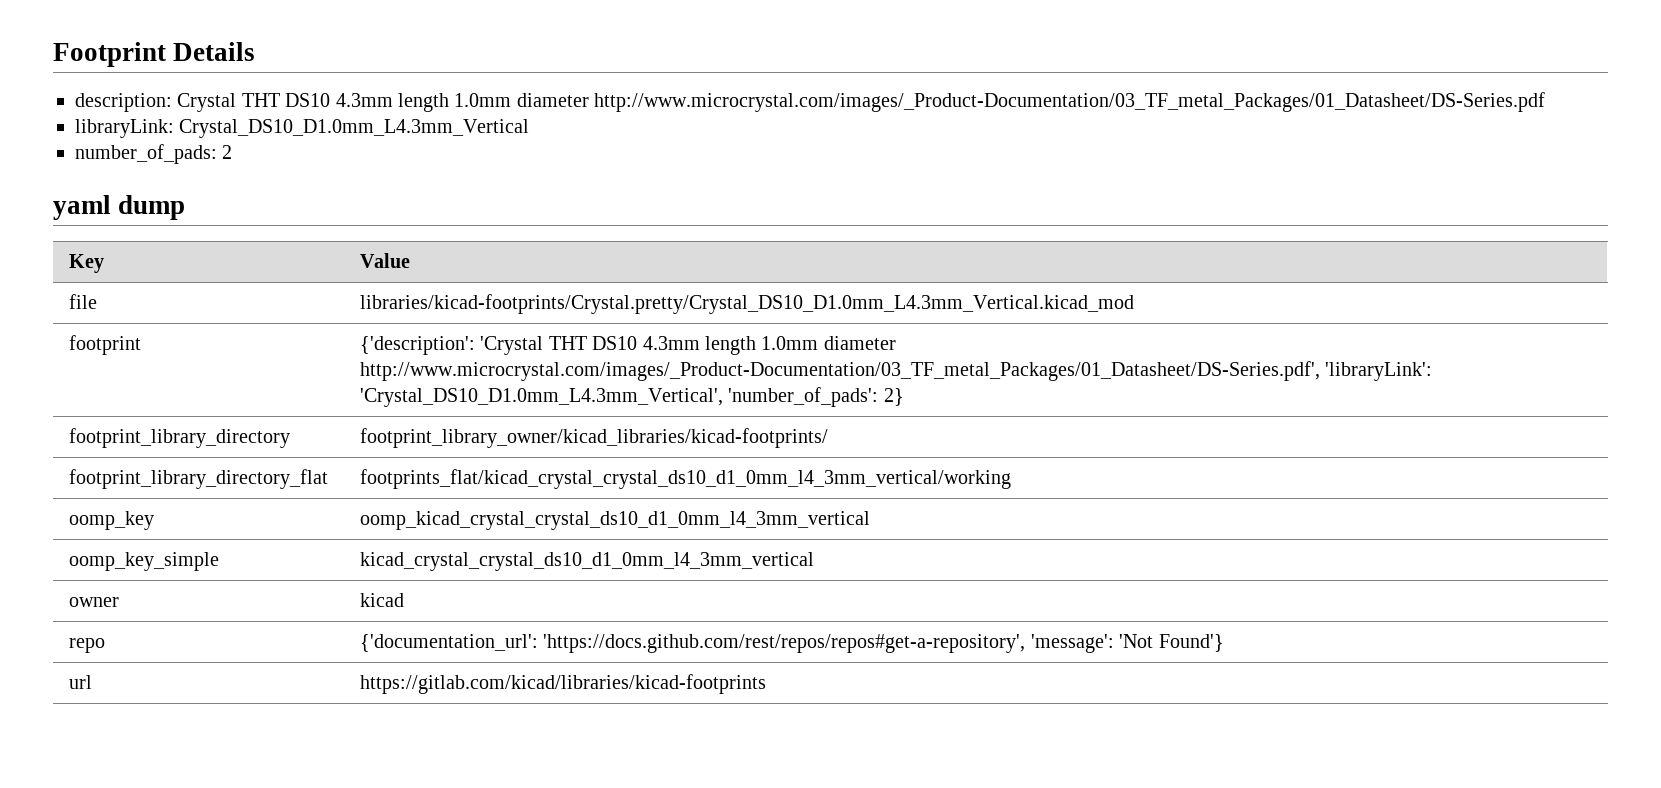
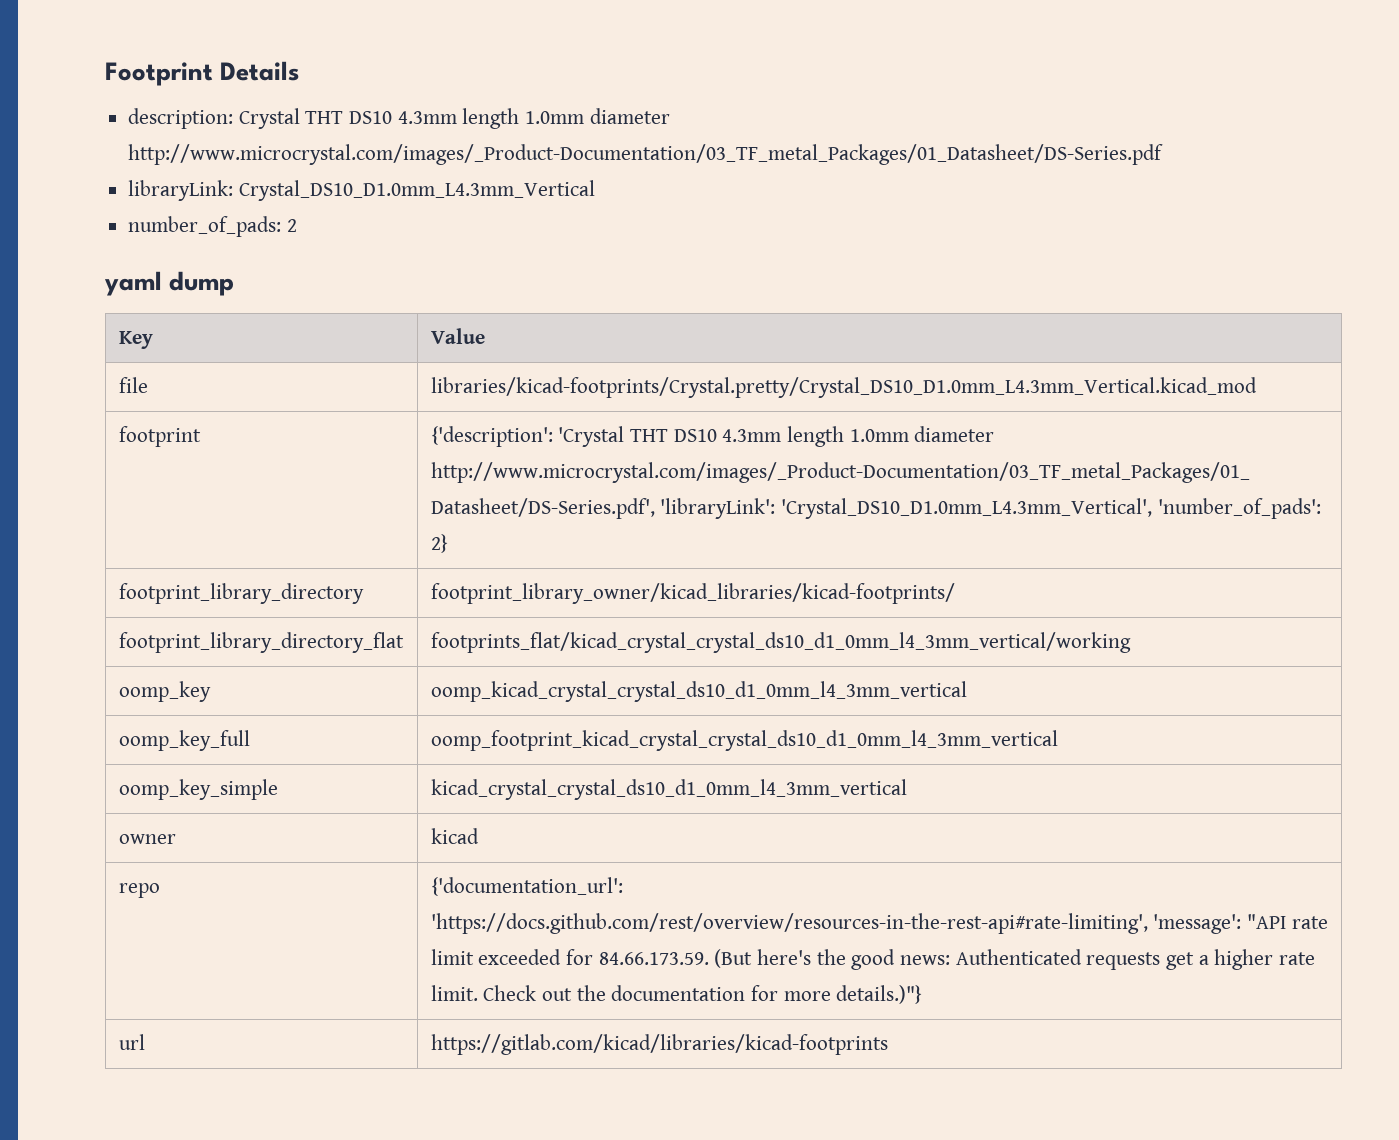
(870, 520) none -> [118,730,250,751] [430,730,1058,751] // oomp_key_full | oomp_footprint_kicad_crystal_crystal_ds10_d1_0mm_l4_3mm_vertical
[543,634,1224,653] 'https://docs.github.com/rest/repos/repos#get-a-repository', 'message': 'Not Found'} -> [430,913,1328,934] [430,949,1315,970] [430,985,923,1004] 'https://docs.github.com/rest/overview/resources-in-the-rest-api#rate-limiting', 'message': "API rate limit exceeded for 84.66.173.59. (But here's the good news: Authenticated requests get a higher rate limit. Check out the documentation for more details.)"}

